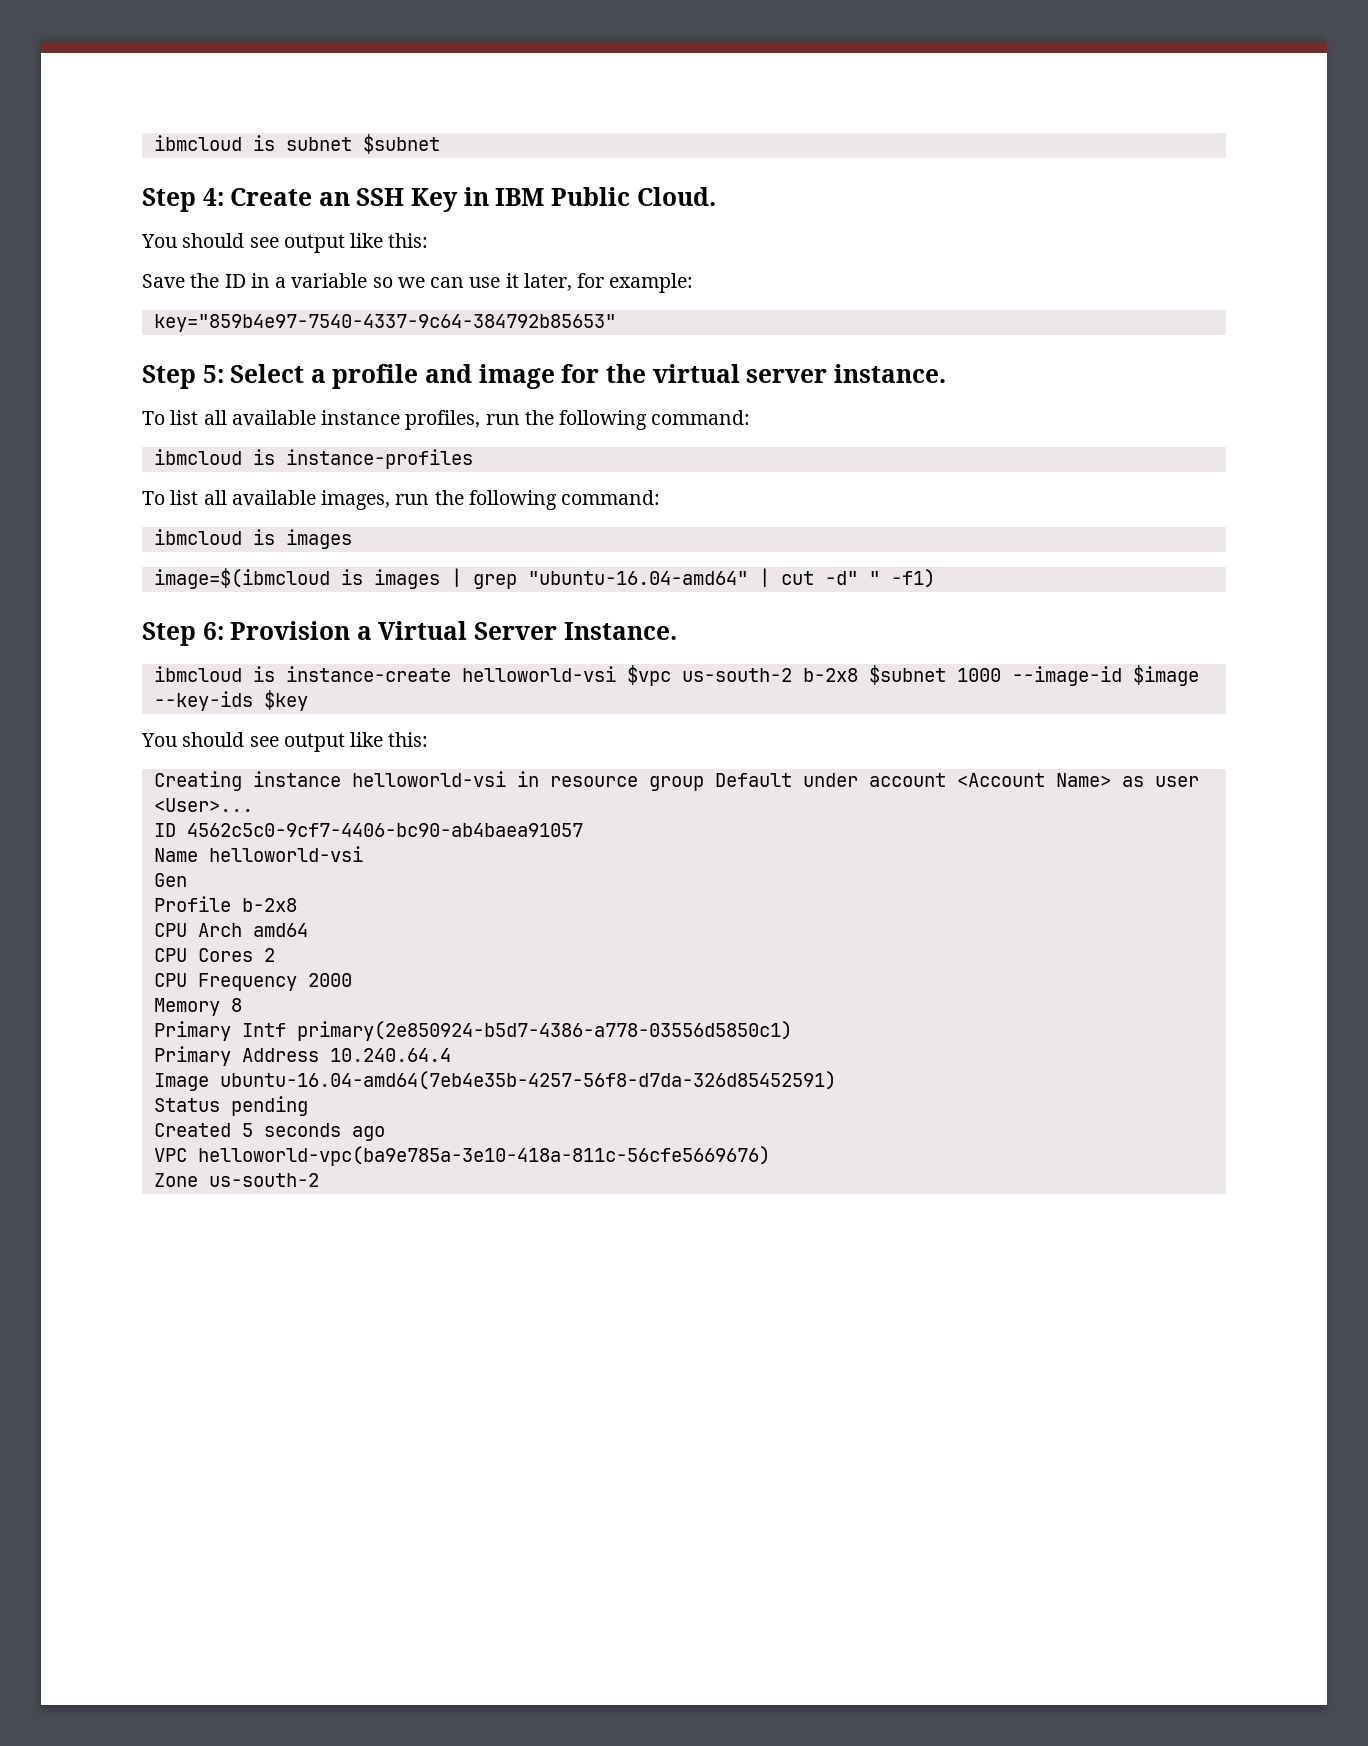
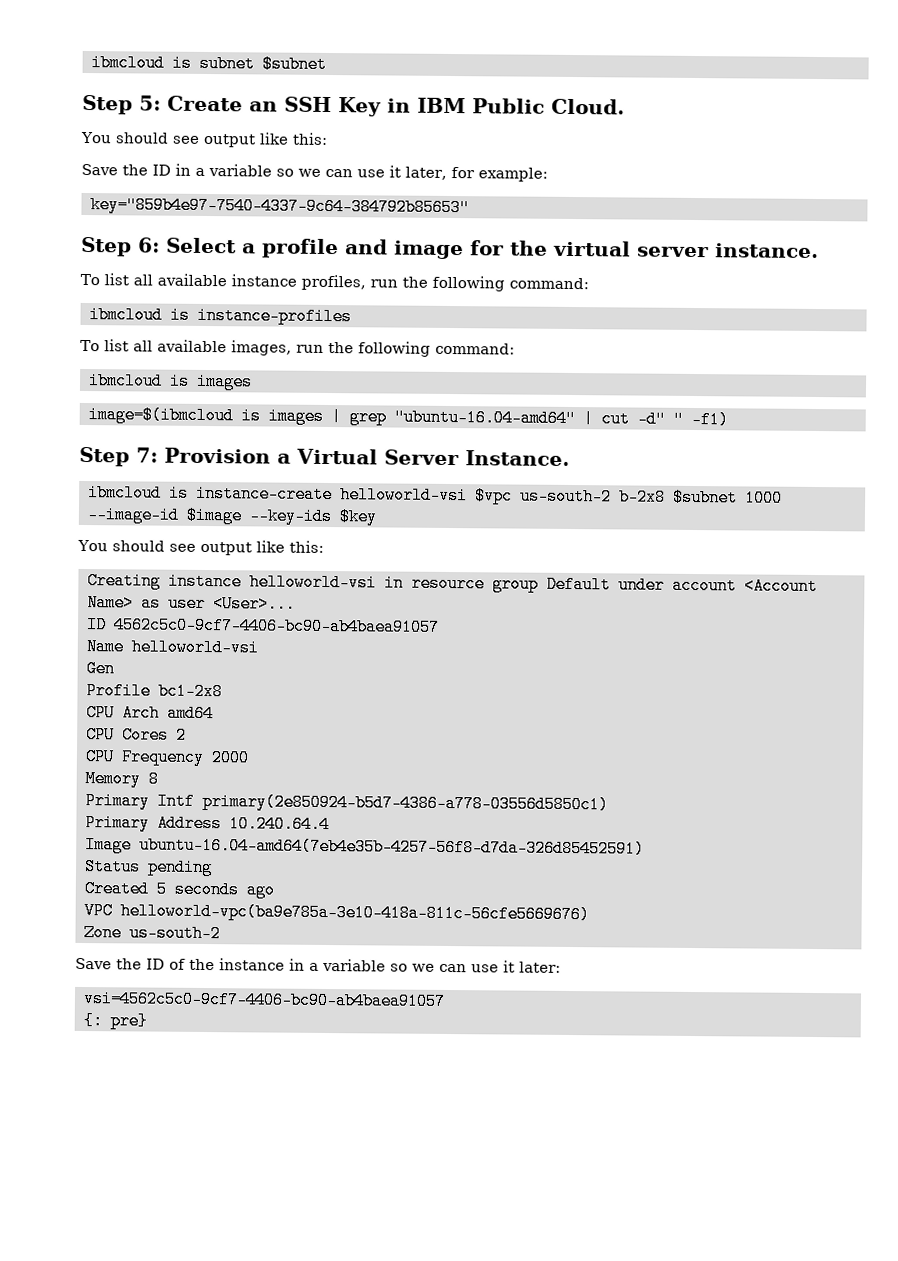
[202,188,224,206] 4: -> [139,95,161,111] 5:
[202,365,224,383] 5: -> [138,237,160,253] 6:
[202,622,224,640] 6: -> [136,447,158,463] 7:
[241,898,297,912] b-2x8 -> [157,682,223,701] bc1-2x8
(319, 1180) none -> [75,957,561,973] [82,990,446,1010] [82,1012,148,1030] // Save the ID of the instance in a variable so we can use it later: // vsi=4562c5c0-9cf7-4406-bc90-ab4baea91057 // {: pre}

